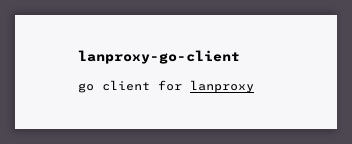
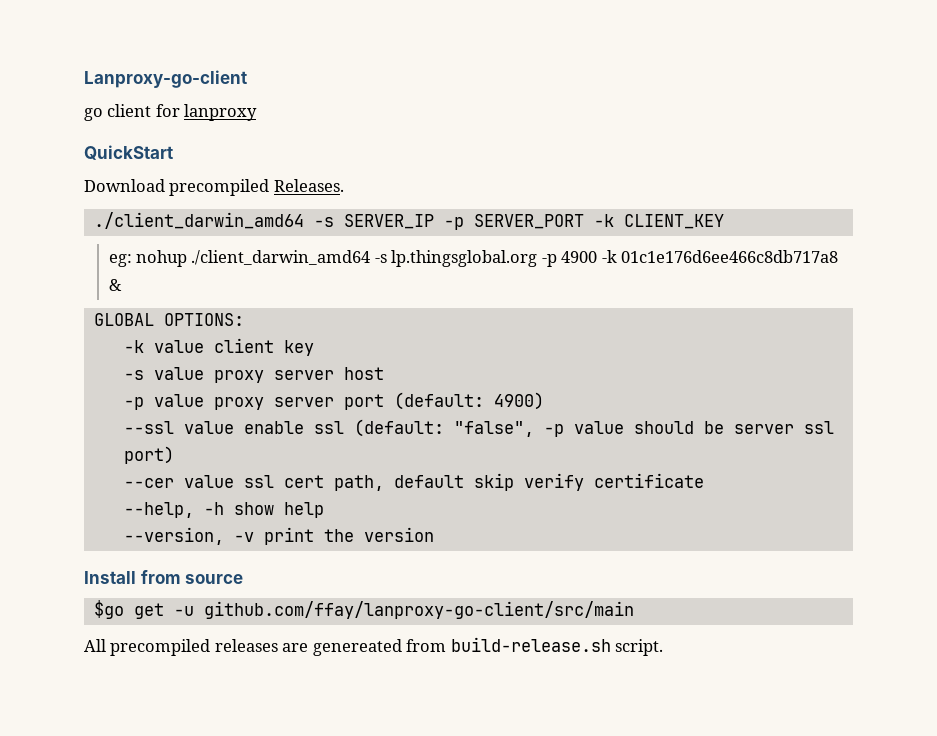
[78,50,240,64] lanproxy-go-client -> [84,70,247,88] Lanproxy-go-client
(254, 86) none -> [84,145,173,160] [84,179,344,196] [93,212,724,230] [108,250,839,267] [108,279,122,291] [93,313,244,326] [123,338,314,356] [123,367,384,383] [123,392,544,410] [123,419,834,437] [123,446,174,464] [123,473,704,491] [123,502,324,518] [123,527,434,545] [84,570,244,584] [93,600,634,619] [84,637,664,656] // QuickStart // Download precompiled Releases. // ./client_darwin_amd64 -s SERVER_IP -p SERVER_PORT -k CLIENT_KEY // eg: nohup ./client_darwin_amd64 -s lp.thingsglobal.org -p 4900 -k 01c1e176d6ee466c8db717a8 & // GLOBAL OPTIONS: // -k value client key // -s value proxy server host // -p value proxy server port (default: 4900) // --ssl value enable ssl (default: "false", -p value should be server ssl port) // --cer value ssl cert path, default skip verify certificate // --help, -h show help // --version, -v print the version // Install from source // $go get -u github.com/ffay/lanproxy-go-client/src/main // All precompiled releases are genereated from build-release.sh script.

